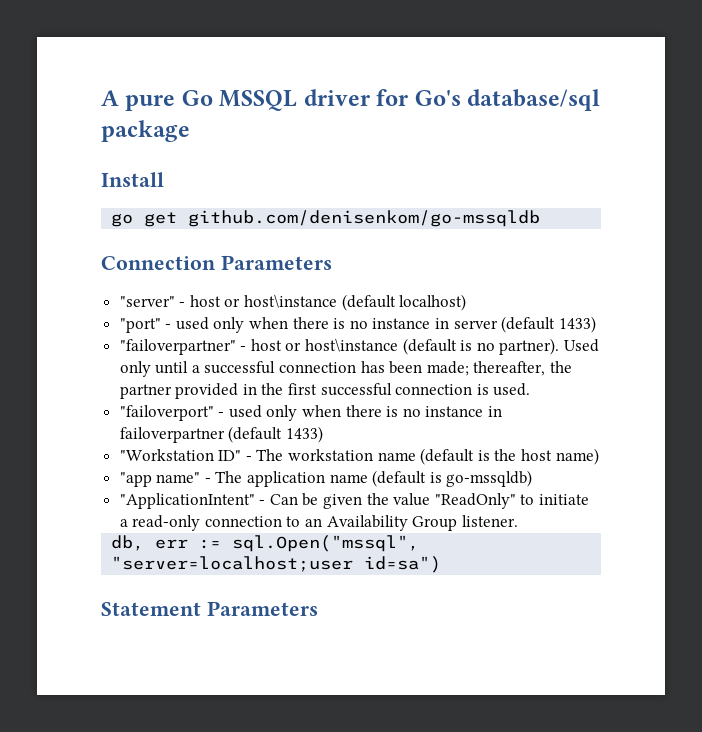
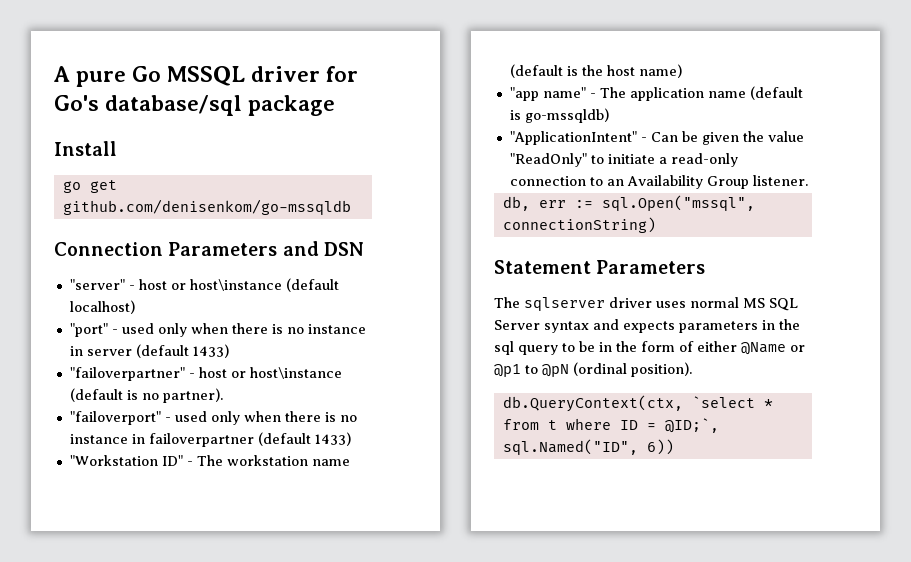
(332, 262) none -> [282,241,364,256] and DSN
[564,339,600,352] [119,361,573,377] [119,383,531,399] Used only until a successful connection has been made; thereafter, the partner provided in the first successful connection is used. -> (223, 395) none
[111,556,442,573] "server=localhost;user id=sa") -> [502,217,656,233] connectionString)
(318, 608) none -> [494,297,798,311] [494,319,800,333] [494,341,805,355] [494,362,692,377] [502,395,773,412] [502,418,719,433] [502,439,674,455] // The sqlserver driver uses normal MS SQL Server syntax and expects parameters in the sql query to be in the form of either @Name or @p1 to @pN (ordinal position). // db.QueryContext(ctx, `select * from t where ID = @ID;`, sql.Named("ID", 6))

